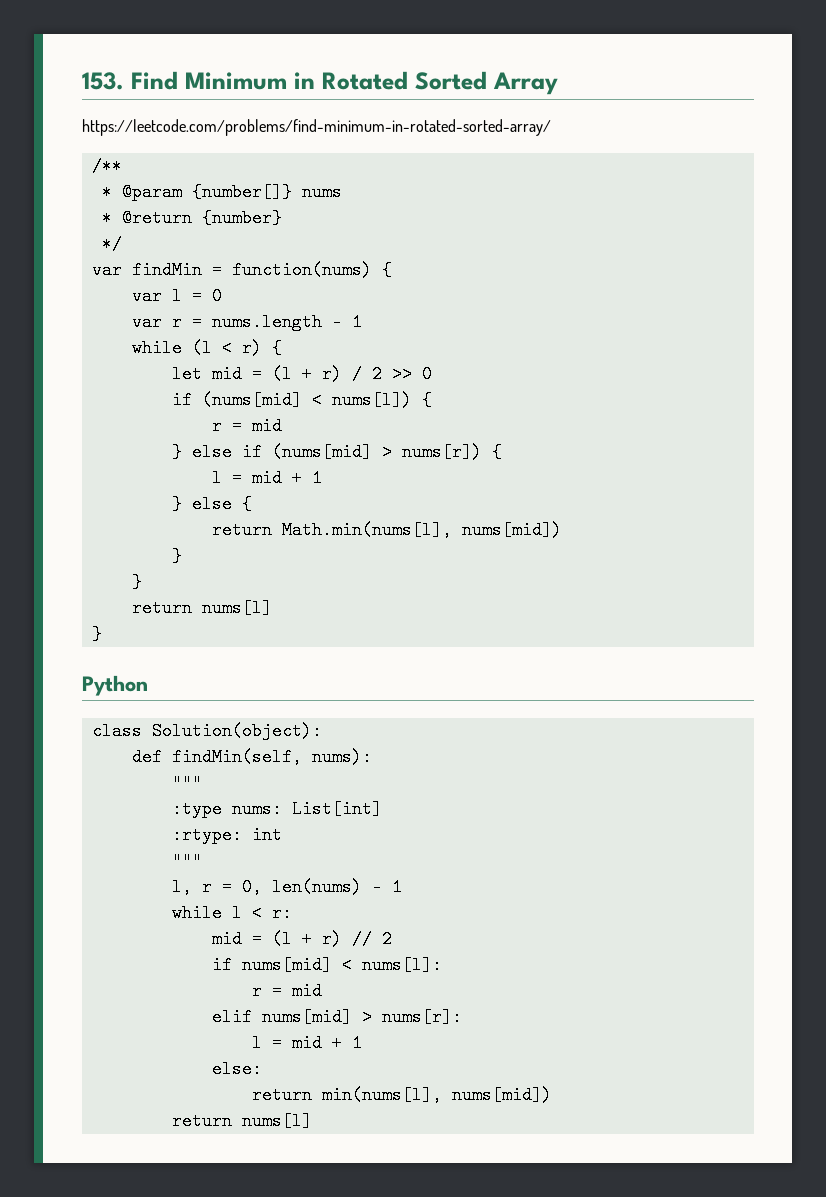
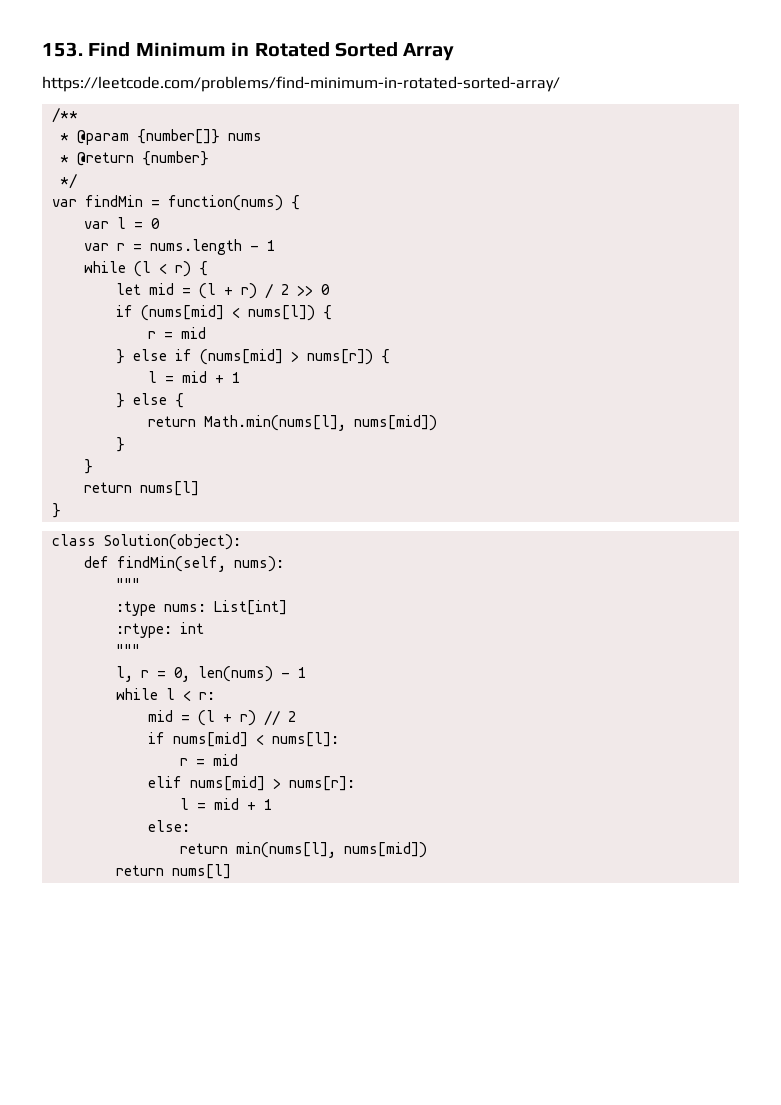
[82,675,148,696] // Python -> (61, 510) none

